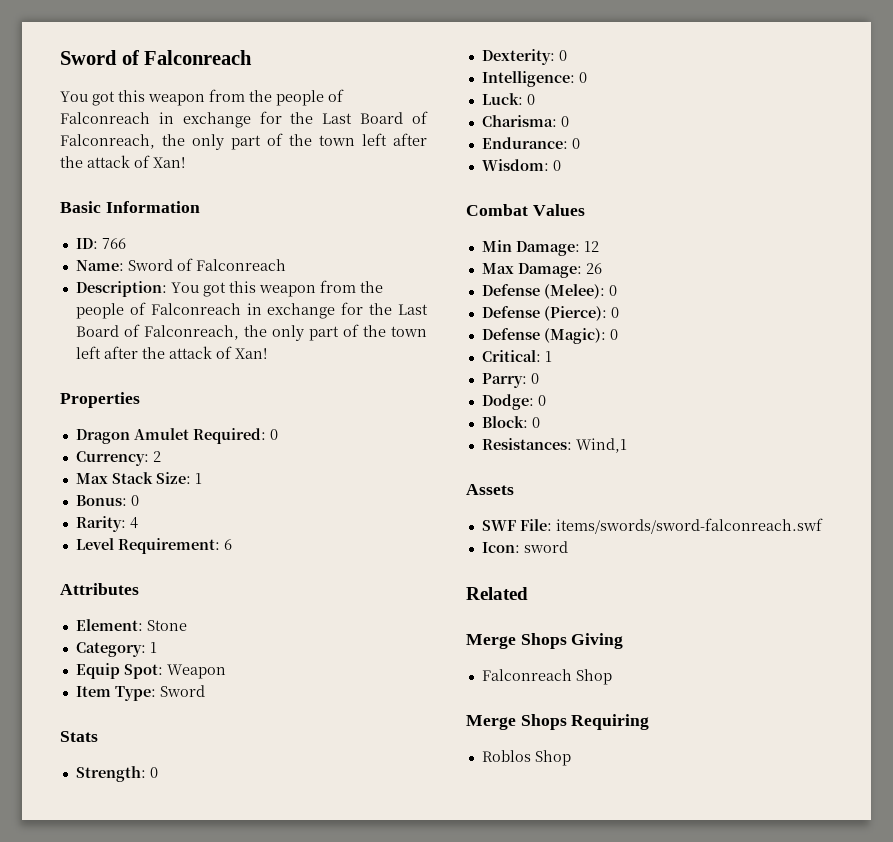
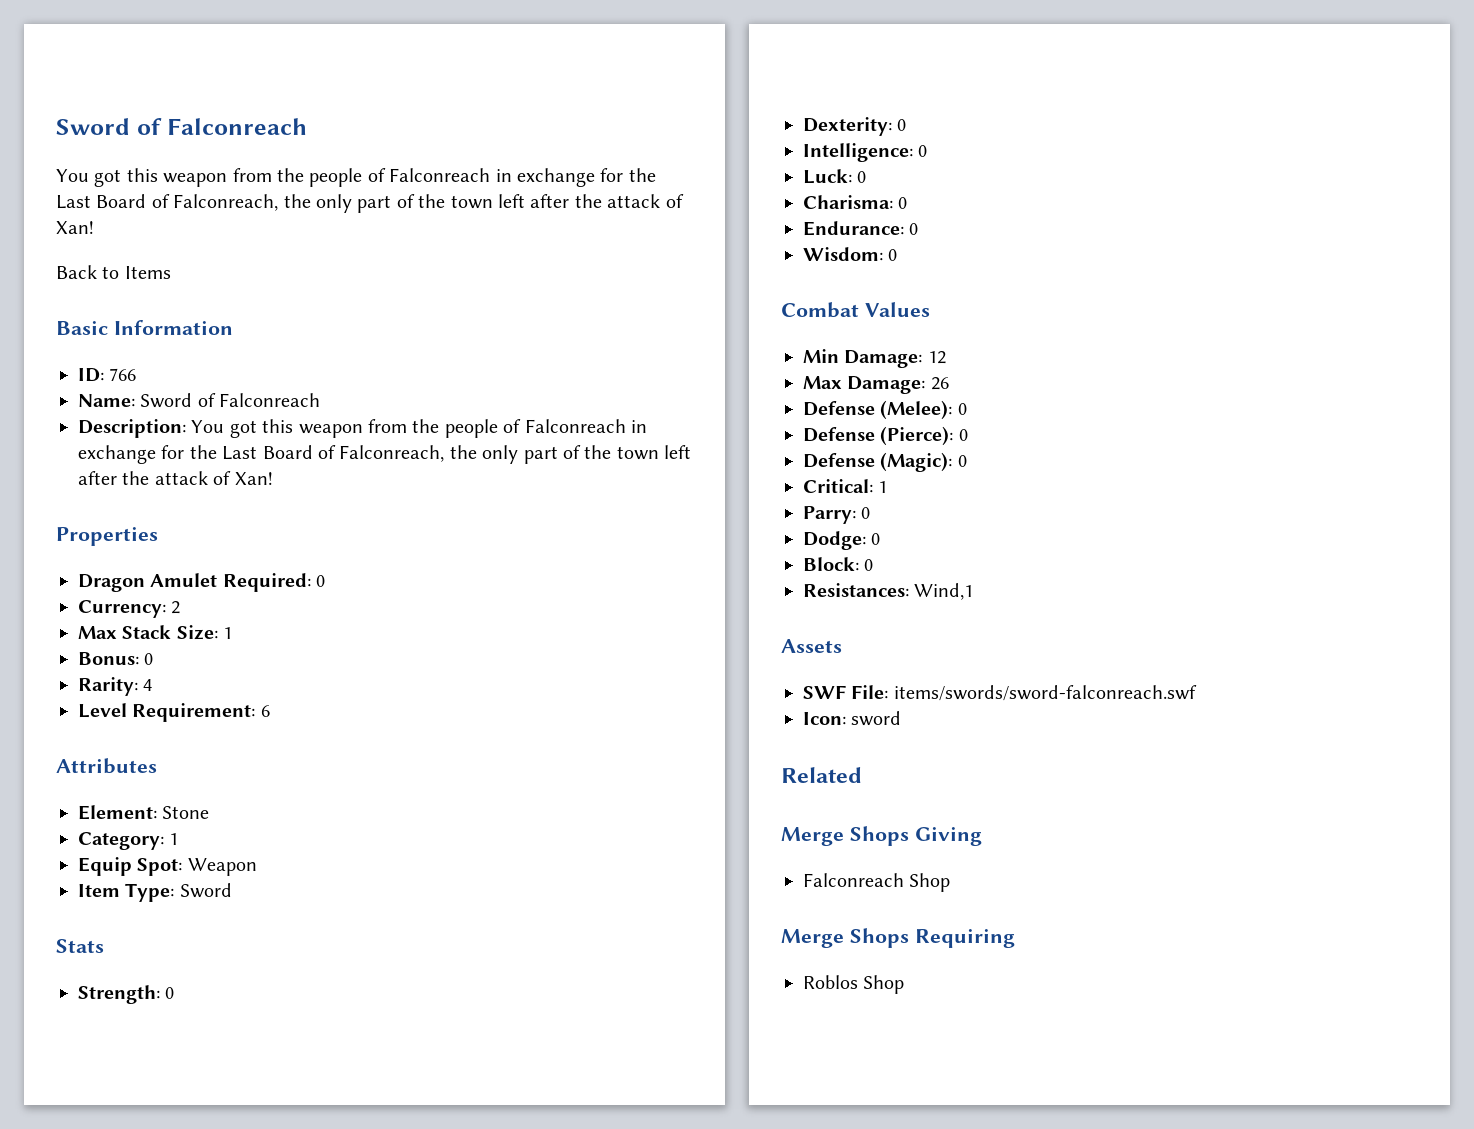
(185, 162) none -> [56,265,171,279] // Back to Items

